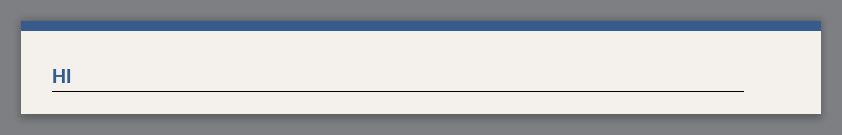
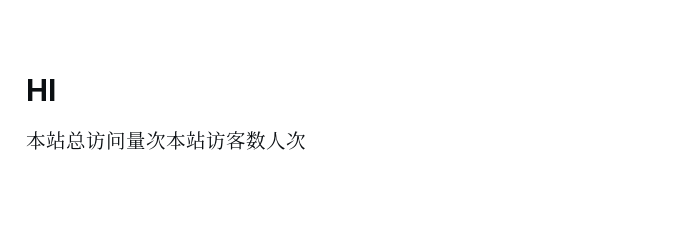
(71, 76) none -> [26,131,306,150] // 本站总访问量次本站访客数人次

